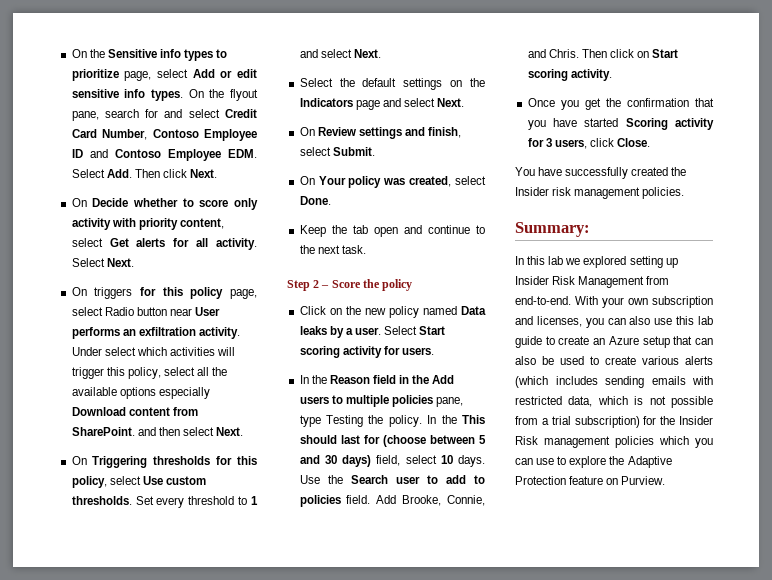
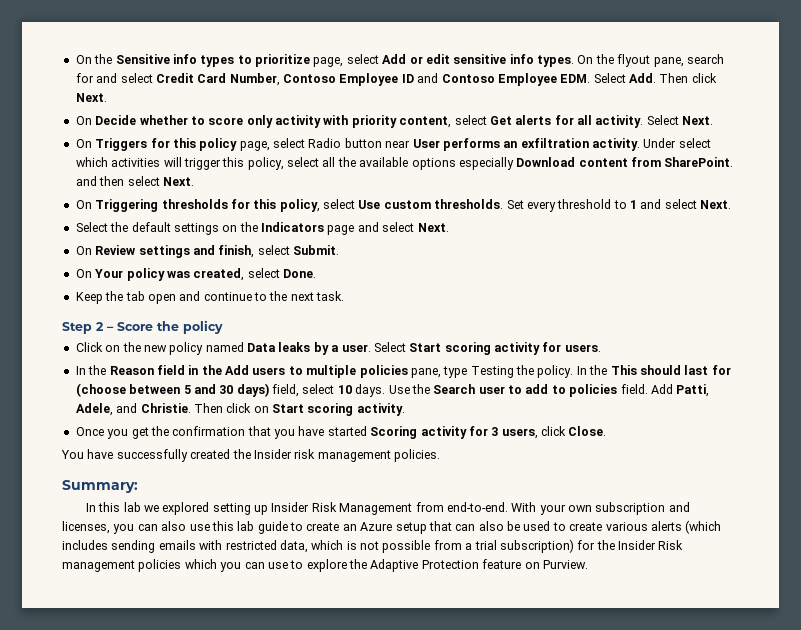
[94,287,133,299] triggers -> [95,138,148,151] Triggers
[402,495,485,506] [527,49,579,58] Brooke, Connie, and Chris. -> [676,384,710,397] [75,403,191,416] Patti, Adele, and Christie.

